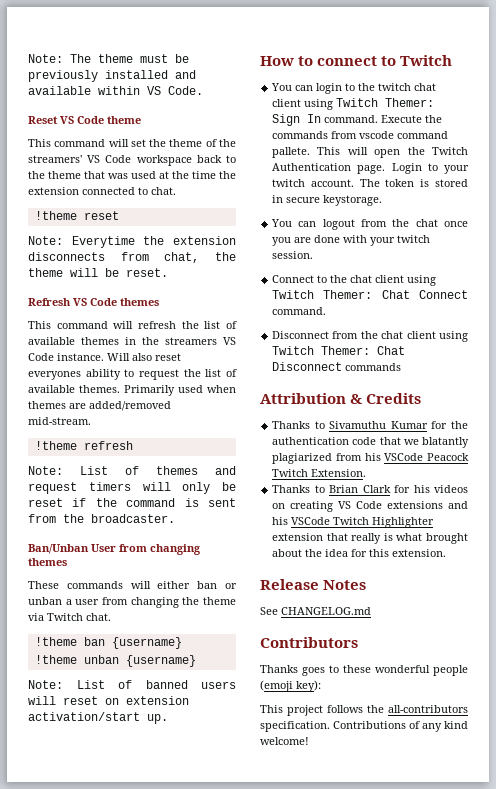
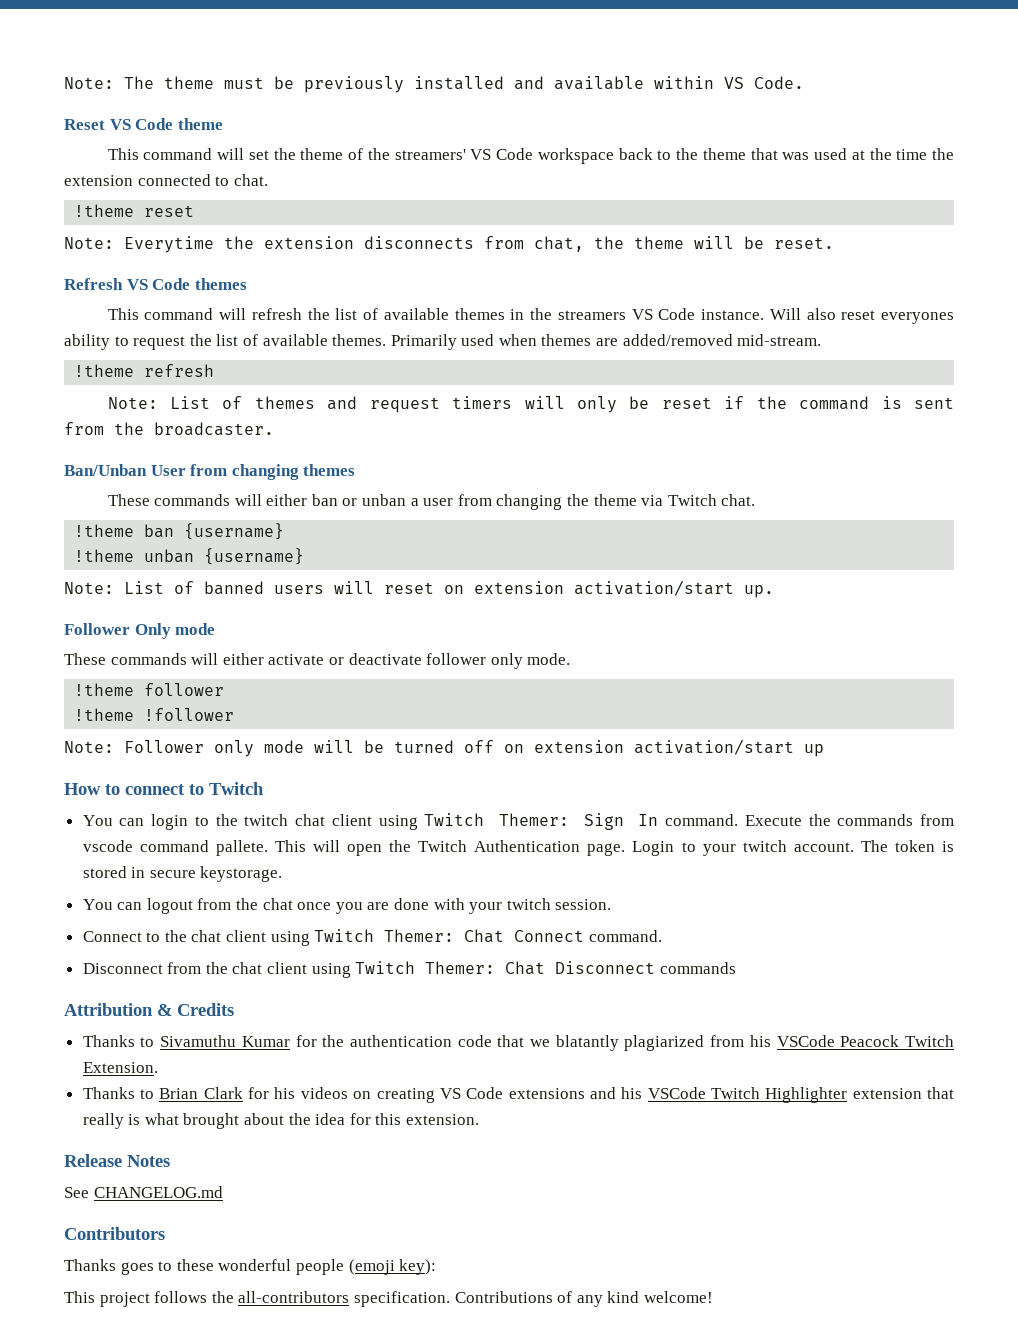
(168, 719) none -> [64,623,216,639] [64,653,571,669] [74,683,225,696] [74,708,235,721] [64,739,824,757] // Follower Only mode // These commands will either activate or deactivate follower only mode. // !theme follower // !theme !follower // Note: Follower only mode will be turned off on extension activation/start up

